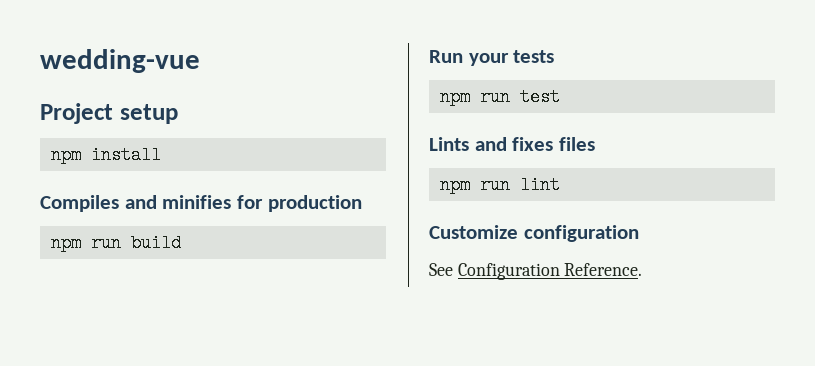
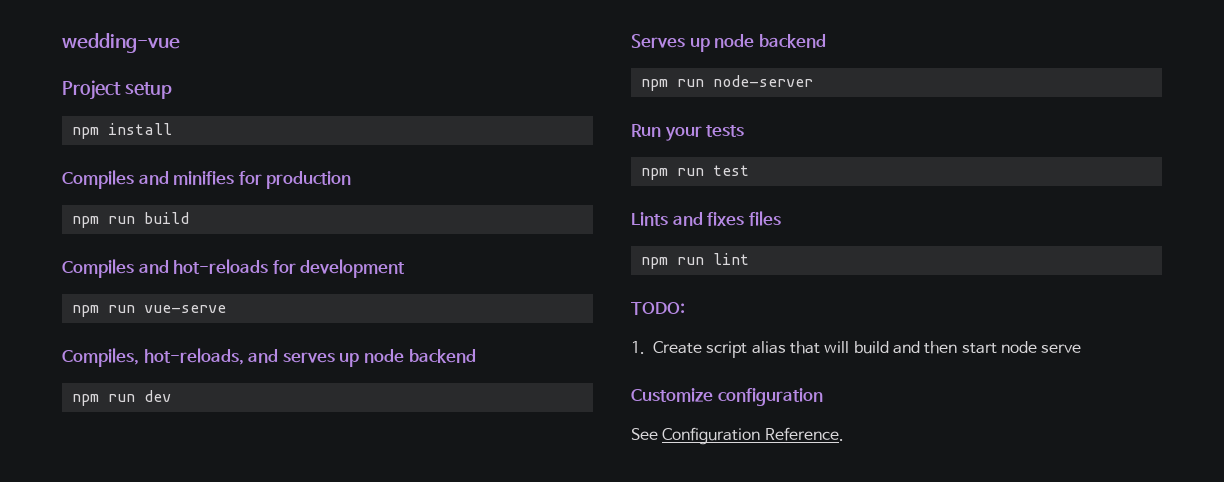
(181, 243) none -> [62,259,406,278] [71,305,226,317] [62,348,476,367] [71,390,171,406] [631,34,826,52] [640,75,813,91] // Compiles and hot-reloads for development // npm run vue-serve // Compiles, hot-reloads, and serves up node backend // npm run dev // Serves up node backend // npm run node-server
(560, 185) none -> [631,302,685,315] [631,341,1082,358] // TODO: // 1. Create script alias that will build and then start node serve

